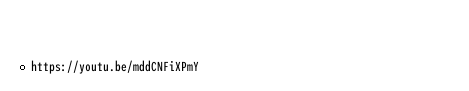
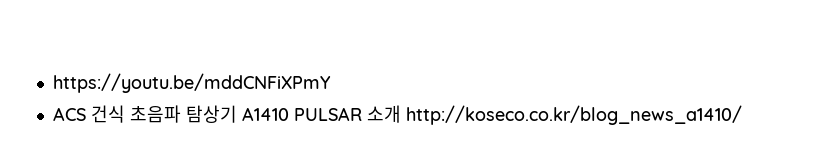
(200, 67) none -> [52,105,742,125] // ACS 건식 초음파 탐상기 A1410 PULSAR 소개 http://koseco.co.kr/blog_news_a1410/

